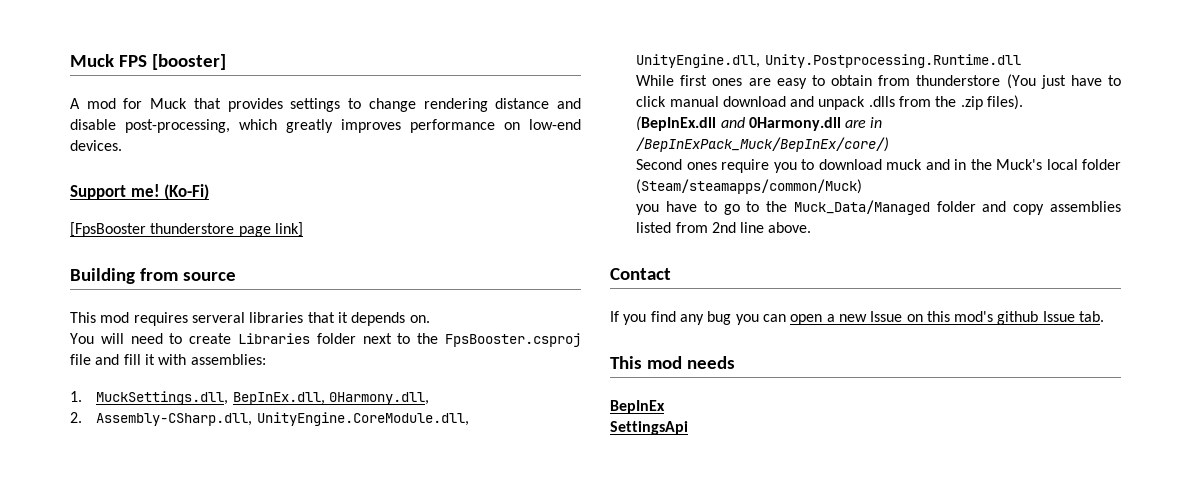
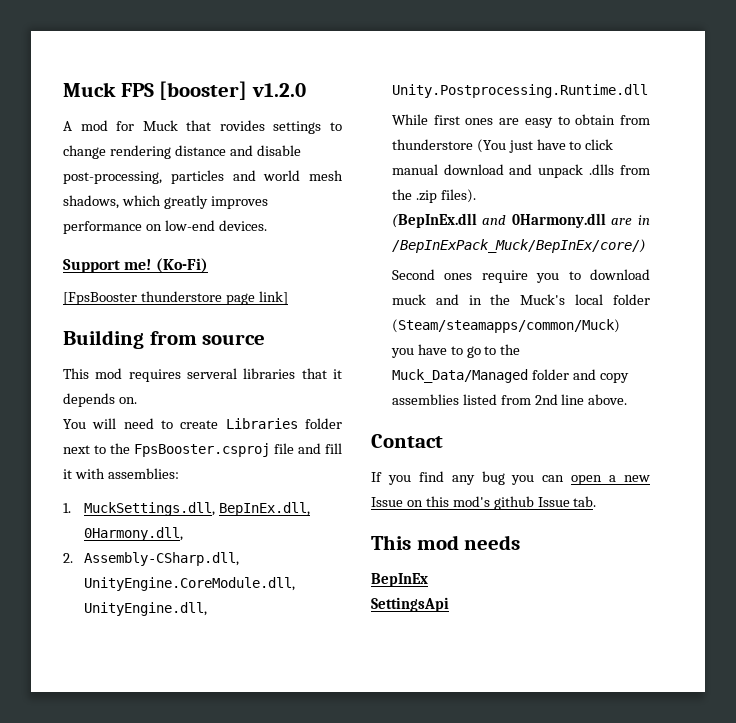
(226, 62) none -> [251,83,306,97] v1.2.0
[227,98,283,112] provides -> [219,120,265,131] rovides
(230, 126) none -> [170,170,343,184] [63,195,119,209] particles and world mesh shadows,

